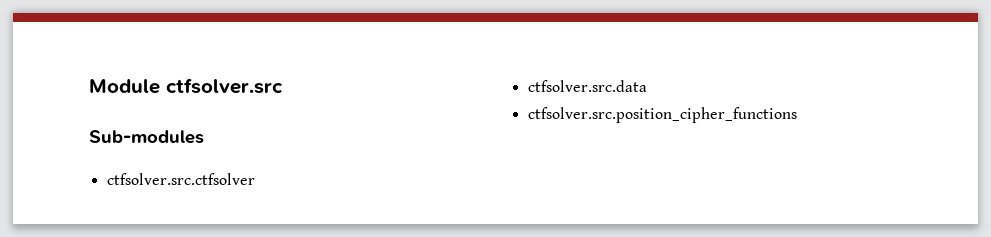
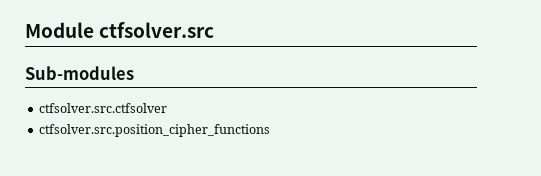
[527,80,647,92] // ctfsolver.src.data -> (167, 108) none

